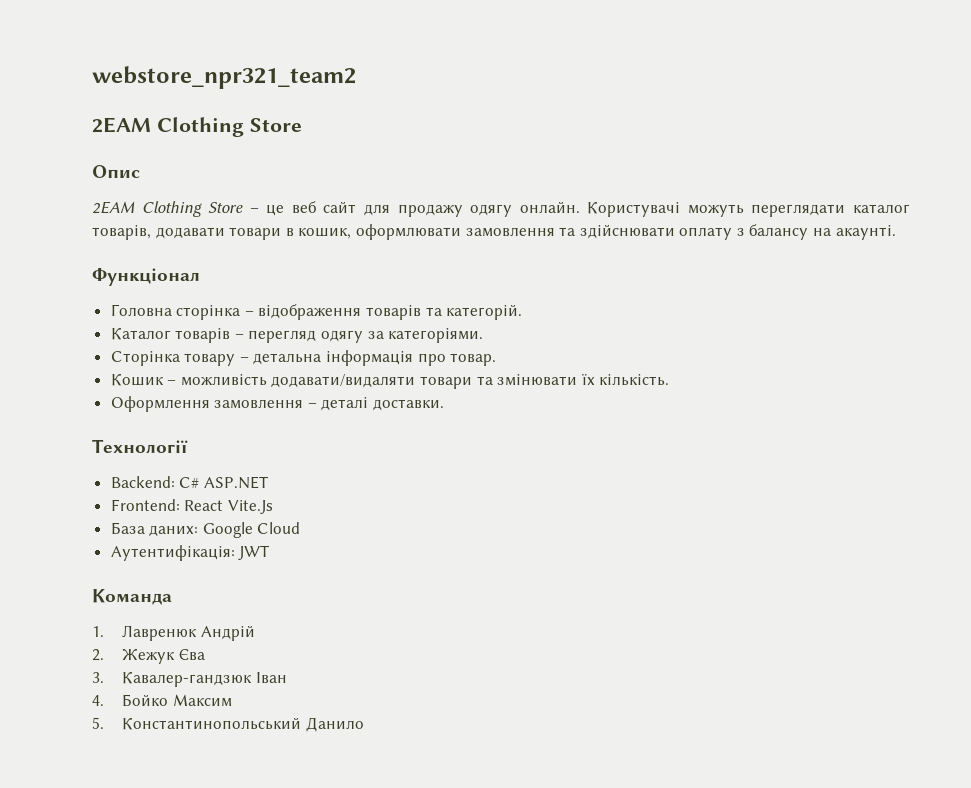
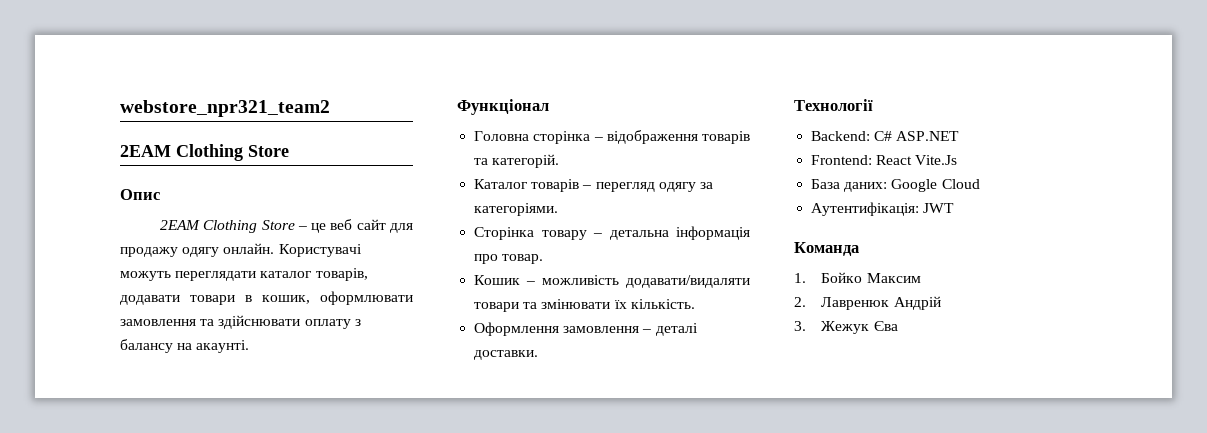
(104, 631) none -> [821,272,921,283] [794,297,806,307] Бойко Максим // 2.
[92,649,104,661] 2. -> [794,321,806,331] 3.
[92,672,287,687] [92,694,232,707] [92,717,364,732] // 3. Кавалер-гандзюк Іван // 4. Бойко Максим // 5. Константинопольський Данило -> (898, 326) none

